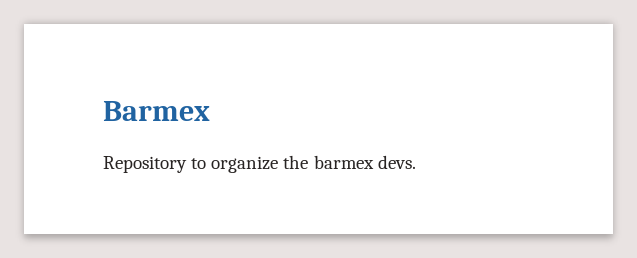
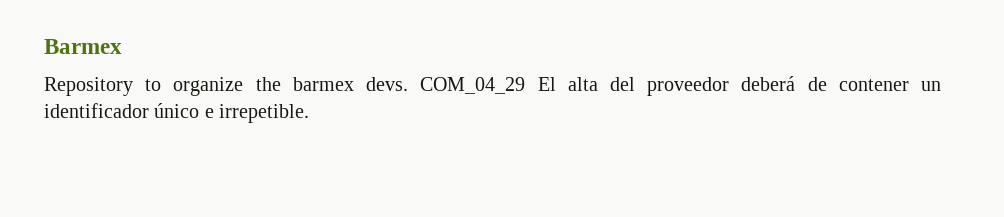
(416, 162) none -> [420,76,941,96] [44,103,310,123] COM_04_29 El alta del proveedor deberá de contener un identificador único e irrepetible.

